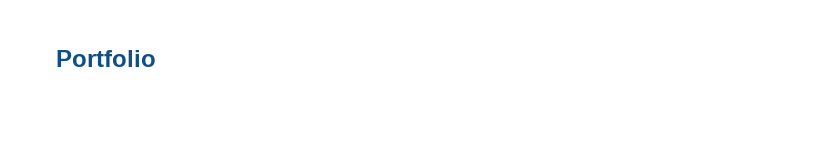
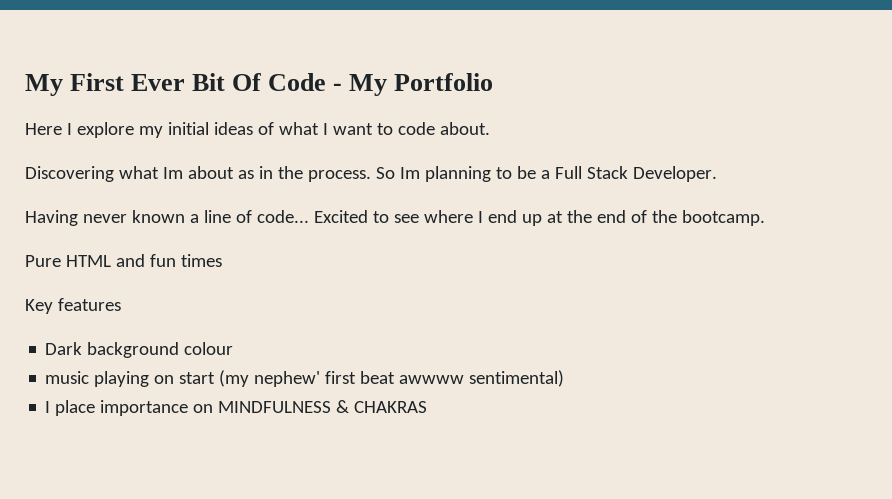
[56,50,156,67] Portfolio -> [25,73,494,96] [25,122,490,138] [25,166,717,182] [25,210,765,226] [25,254,222,267] [25,298,121,314] [45,342,234,358] [45,370,565,387] [45,400,428,416] My First Ever Bit Of Code - My Portfolio // Here I explore my initial ideas of what I want to code about. // Discovering what Im about as in the process. So Im planning to be a Full Stack Developer. // Having never known a line of code... Excited to see where I end up at the end of the bootcamp. // Pure HTML and fun times // Key features // Dark background colour // music playing on start (my nephew' first beat awwww sentimental) // I place importance on MINDFULNESS & CHAKRAS

